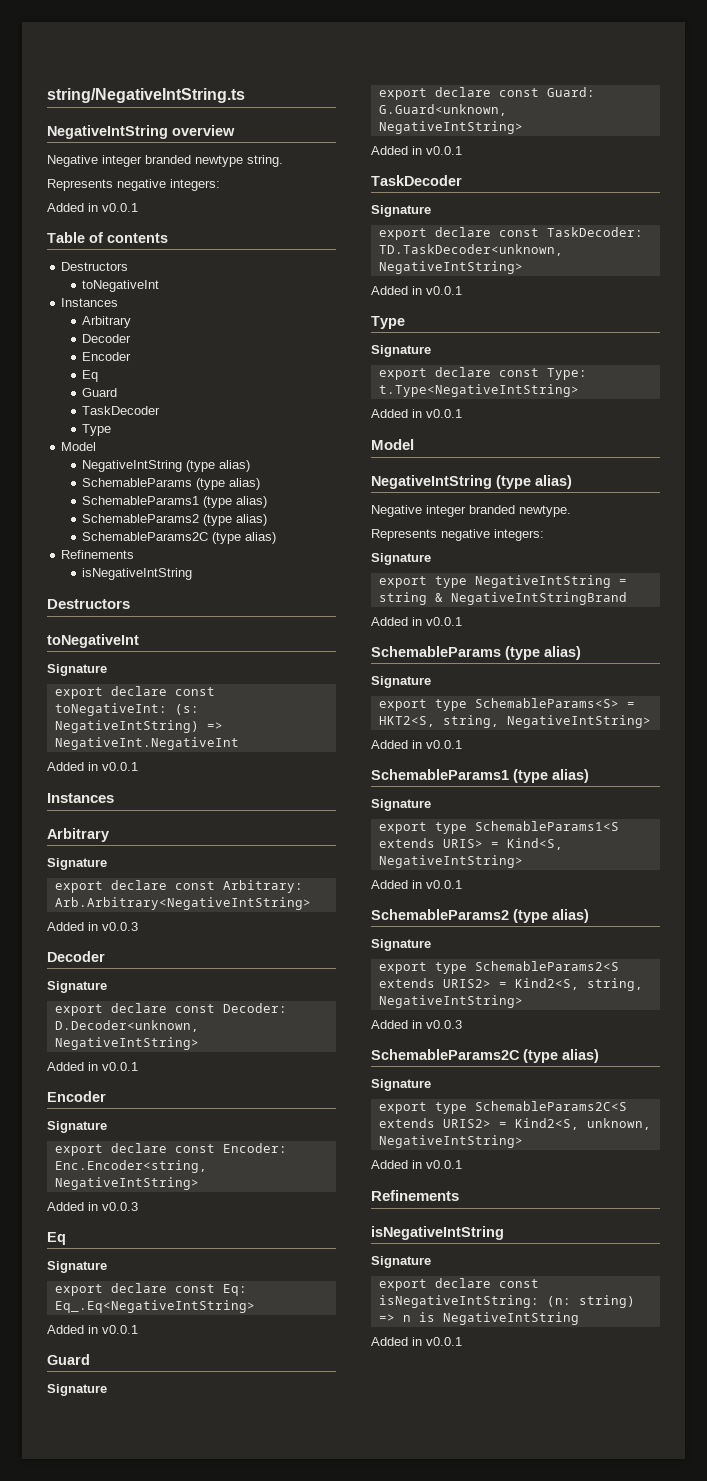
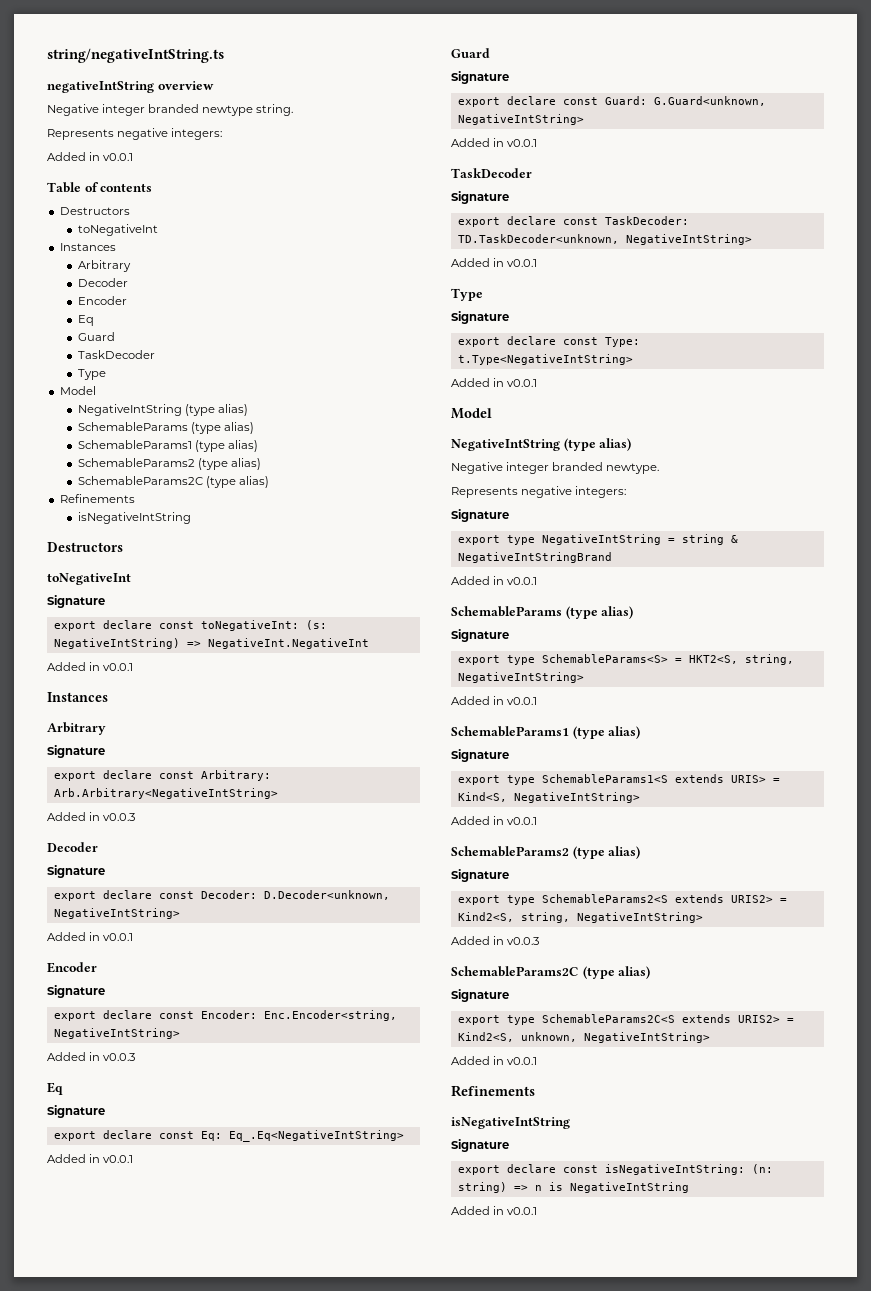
[47,88,245,103] [47,125,168,139] string/NegativeIntString.ts // NegativeIntString -> [47,48,224,63] [47,81,154,93] string/negativeIntString.ts // negativeIntString

